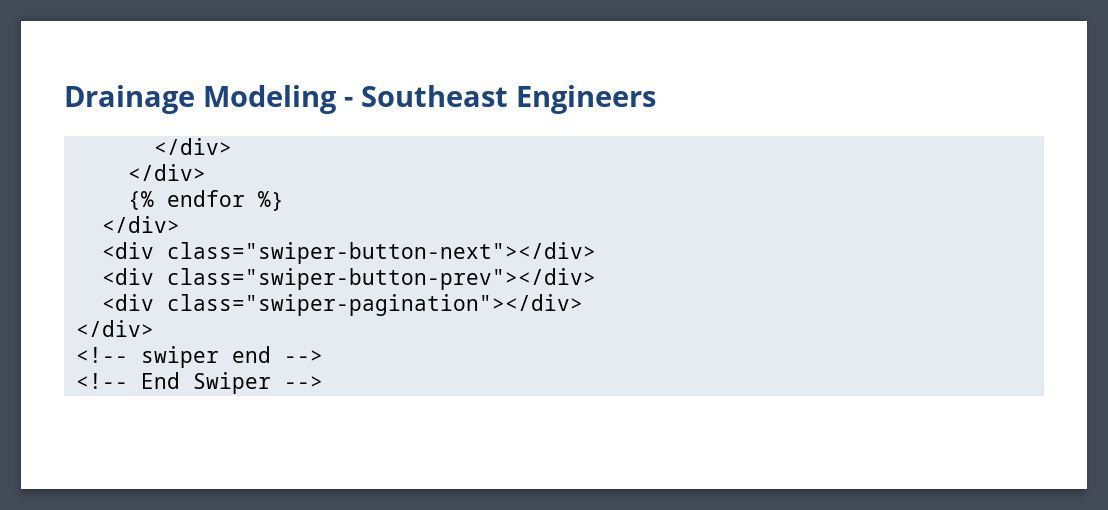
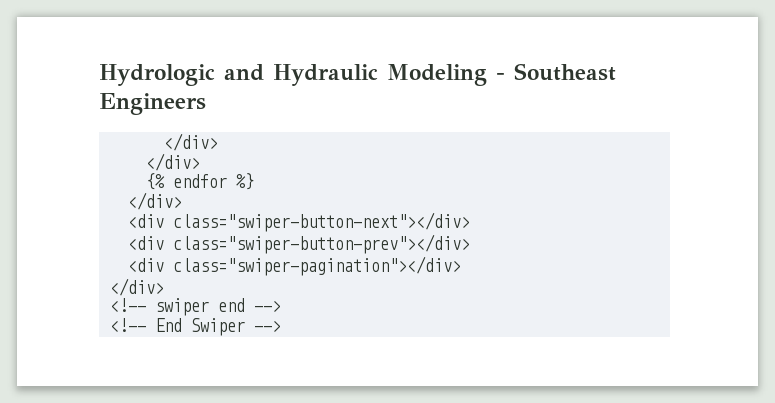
[64,85,195,114] Drainage -> [99,64,378,86] Hydrologic and Hydraulic

